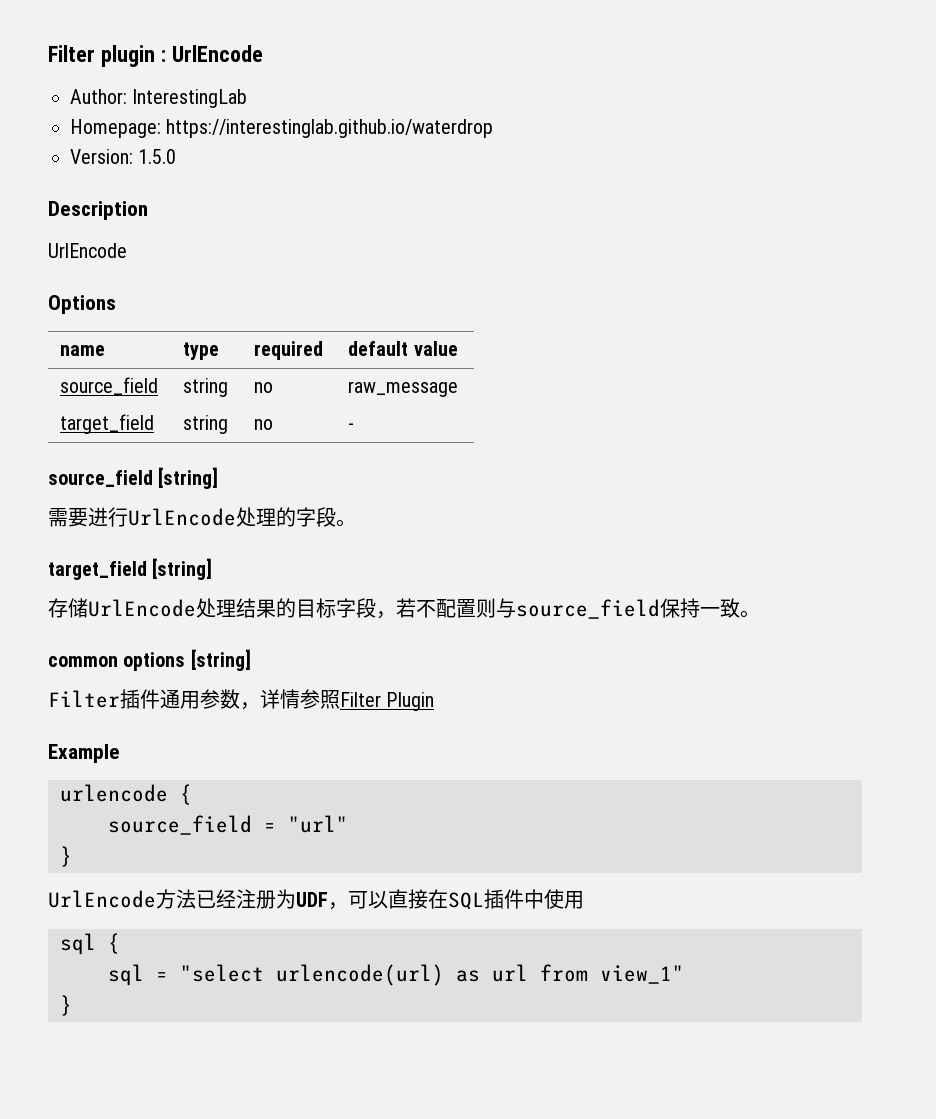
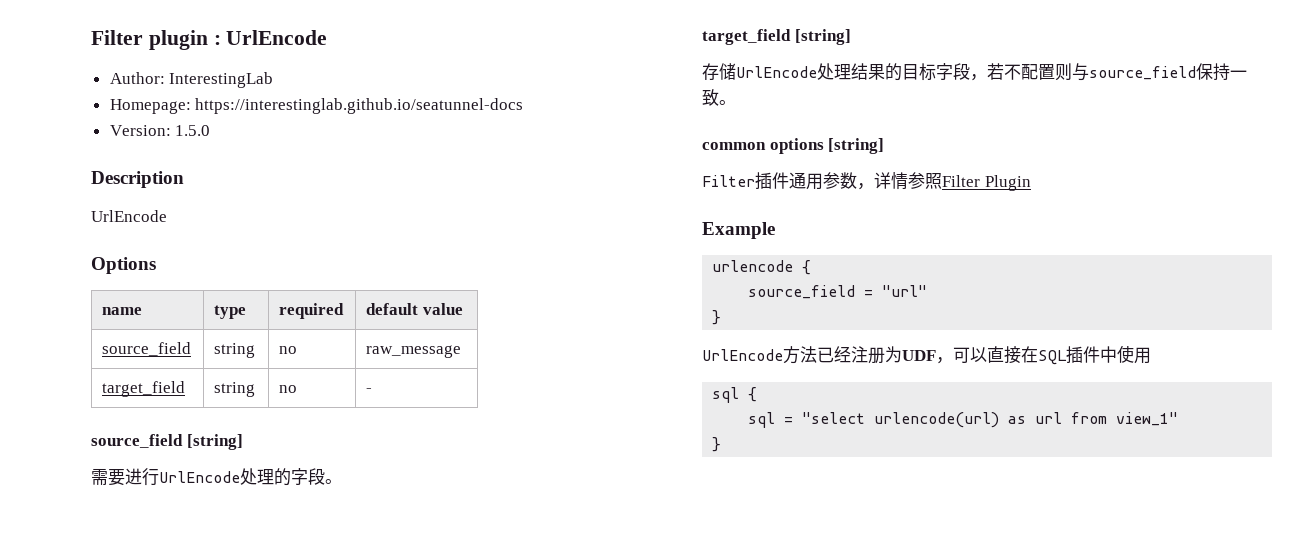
[166,119,494,138] https://interestinglab.github.io/waterdrop -> [195,98,524,114] https://interestinglab.github.io/seatunnel-docs

